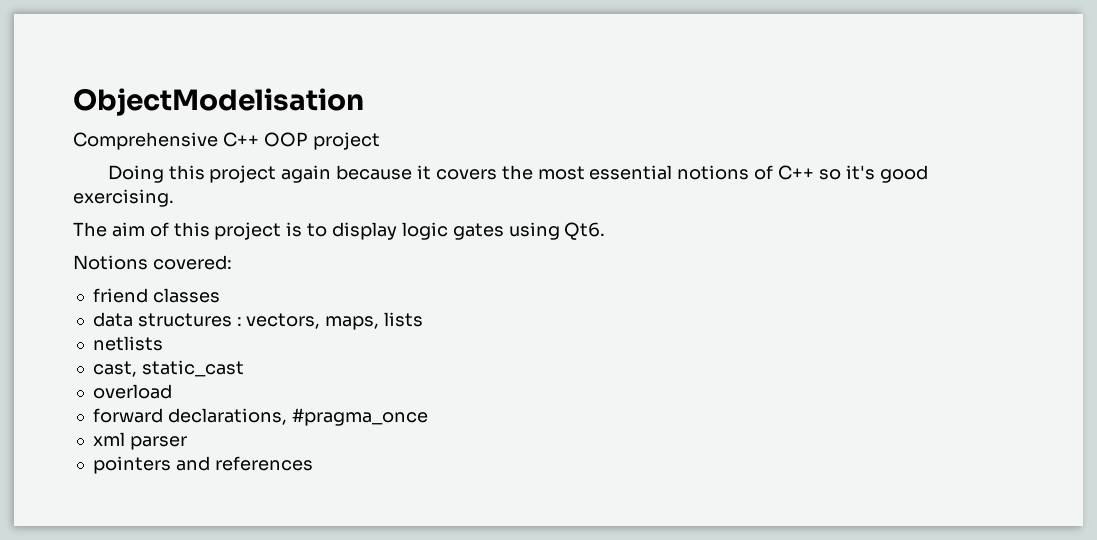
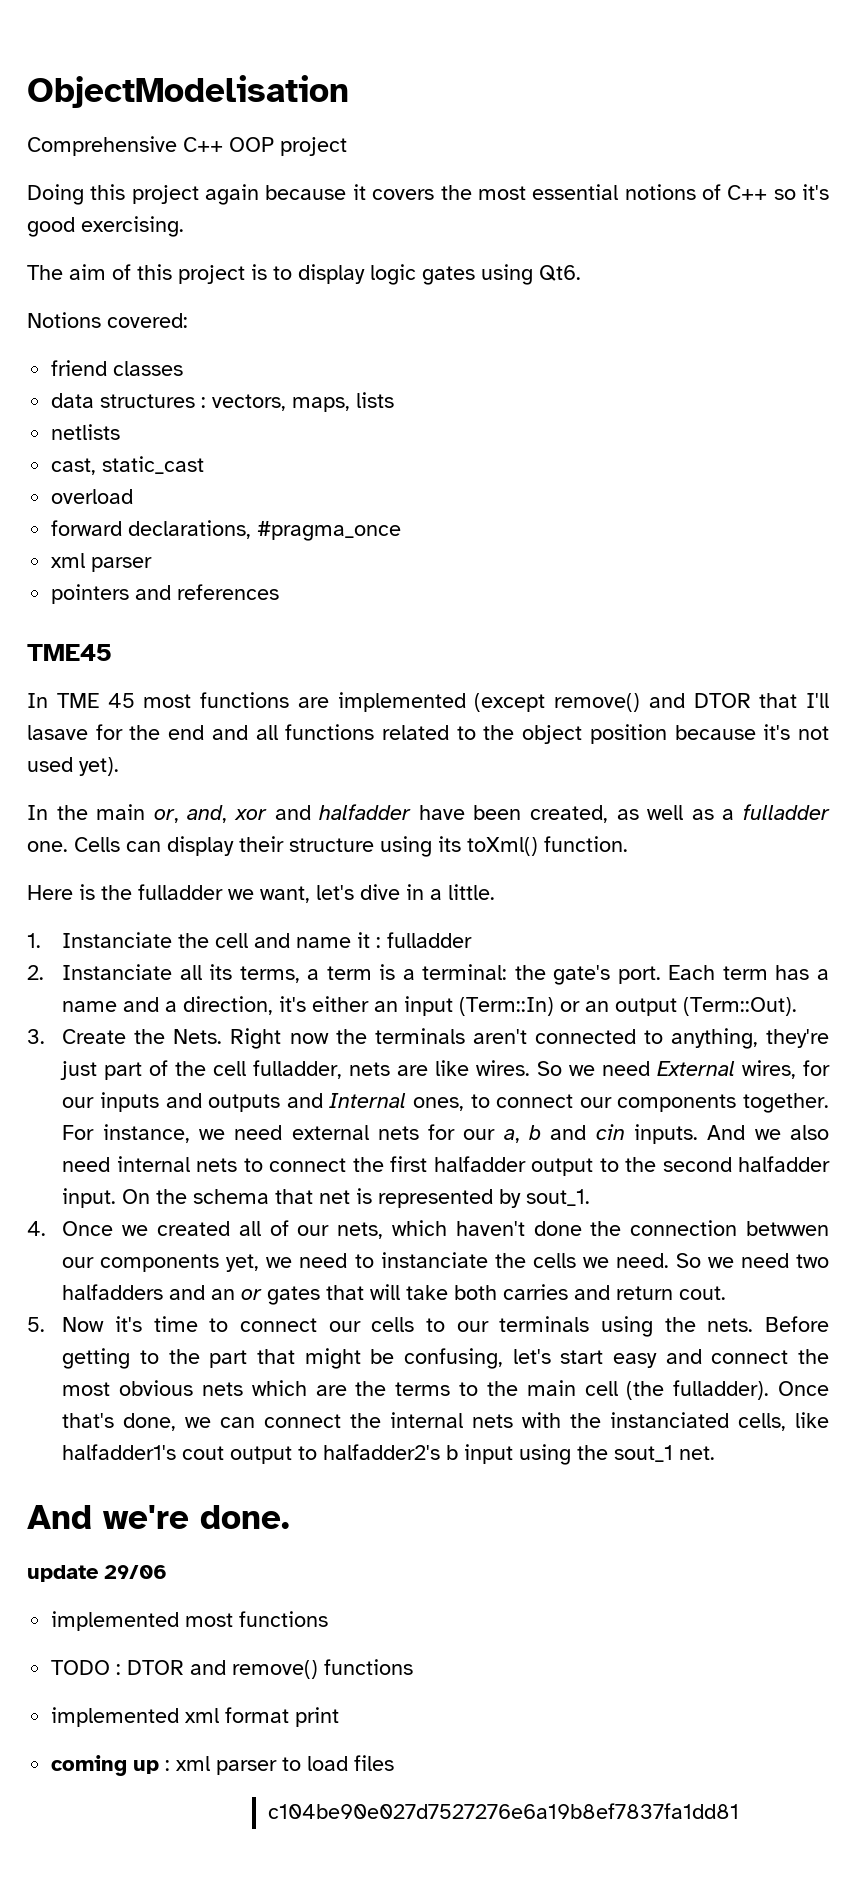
(313, 463) none -> [27,644,112,661] [27,692,829,712] [27,724,829,744] [27,757,119,776] [27,804,831,823] [27,836,628,857] [27,884,495,903] [27,932,473,948] [27,964,830,985] [62,996,798,1016] [27,1028,829,1049] [60,1060,830,1080] [62,1092,830,1113] [62,1124,829,1144] [62,1156,831,1176] [62,1188,591,1208] [27,1220,830,1239] [62,1252,829,1272] [62,1284,727,1305] [27,1316,830,1337] [62,1348,830,1369] [62,1380,830,1400] [62,1412,830,1431] [62,1444,716,1465] [27,1505,290,1529] [27,1565,167,1582] [51,1611,329,1631] [51,1659,414,1679] [51,1707,340,1727] [51,1755,395,1776] [267,1803,739,1819] // TME45 // In TME 45 most functions are implemented (except remove() and DTOR that I'll lasave for the end and all functions related to the object position because it's not used yet). // In the main or, and, xor and halfadder have been created, as well as a fulladder one. Cells can display their structure using its toXml() function. // Here is the fulladder we want, let's dive in a little. // 1. Instanciate the cell and name it : fulladder // 2. Instanciate all its terms, a term is a terminal: the gate's port. Each term has a name and a direction, it's either an input (Term::In) or an output (Term::Out). // 3. Create the Nets. Right now the terminals aren't connected to anything, they're just part of the cell fulladder, nets are like wires. So we need External wires, for our inputs and outputs and Internal ones, to connect our components together. For instance, we need external nets for our a, b and cin inputs. And we also need internal nets to connect the first halfadder output to the second halfadder input. On the schema that net is represented by sout_1. // 4. Once we created all of our nets, which haven't done the connection betwwen our components yet, we need to instanciate the cells we need. So we need two halfadders and an or gates that will take both carries and return cout. // 5. Now it's time to connect our cells to our terminals using the nets. Before getting to the part that might be confusing, let's start easy and connect the most obvious nets which are the terms to the main cell (the fulladder). Once that's done, we can connect the internal nets with the instanciated cells, like halfadder1's cout output to halfadder2's b input using the sout_1 net. // And we're done. // update 29/06 // implemented most functions // TODO : DTOR and remove() functions // implemented xml format print // coming up : xml parser to load files // c104be90e027d7527276e6a19b8ef7837fa1dd81

